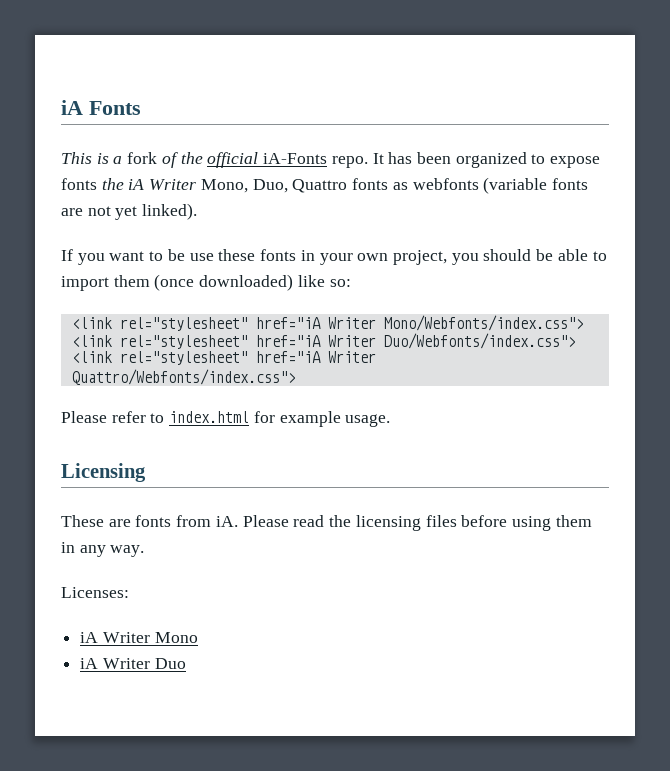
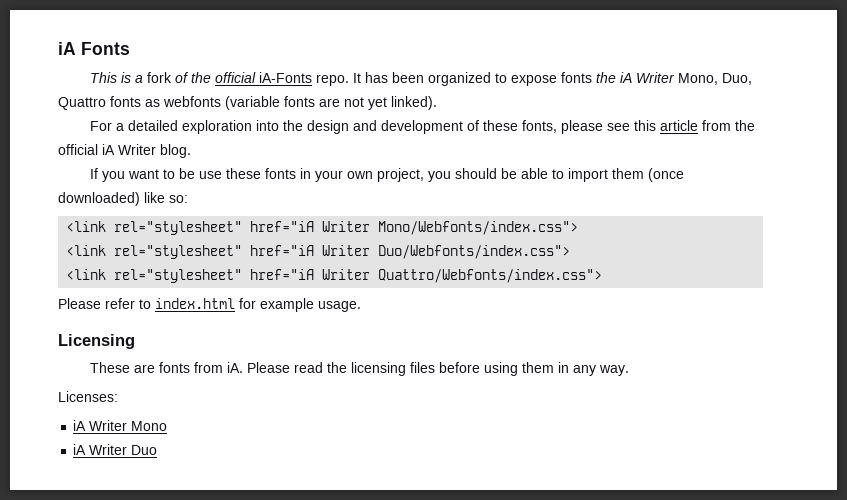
(198, 211) none -> [89,120,755,134] [58,144,191,158] // For a detailed exploration into the design and development of these fonts, please see this article from the official iA Writer blog.

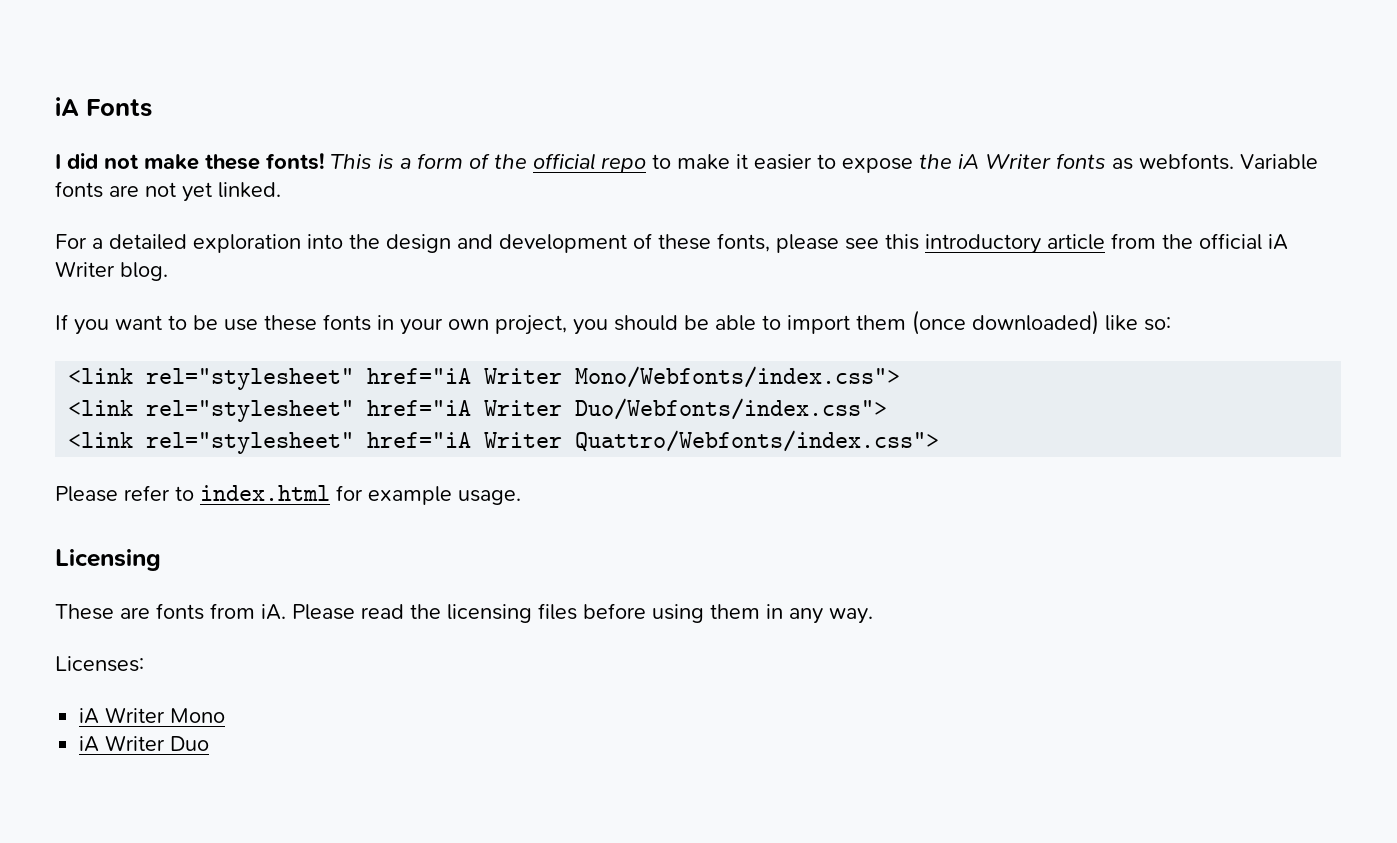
(130, 48) none -> [55,153,325,170] I did not make these fonts!
[146,72,172,83] fork -> [417,153,463,169] form
[258,72,491,86] iA-Fonts repo. It has been organized -> [601,154,812,173] repo to make it easier
[560,72,592,83] fonts -> (913, 165) none
[677,73,752,85] [58,96,280,110] Mono, Duo, Quattro fonts as webfonts (variable -> [1056,153,1318,170] fonts as webfonts. Variable
[391,96,437,110] linked). -> [218,182,281,198] linked.
(656, 125) none -> [925,234,1041,254] introductory

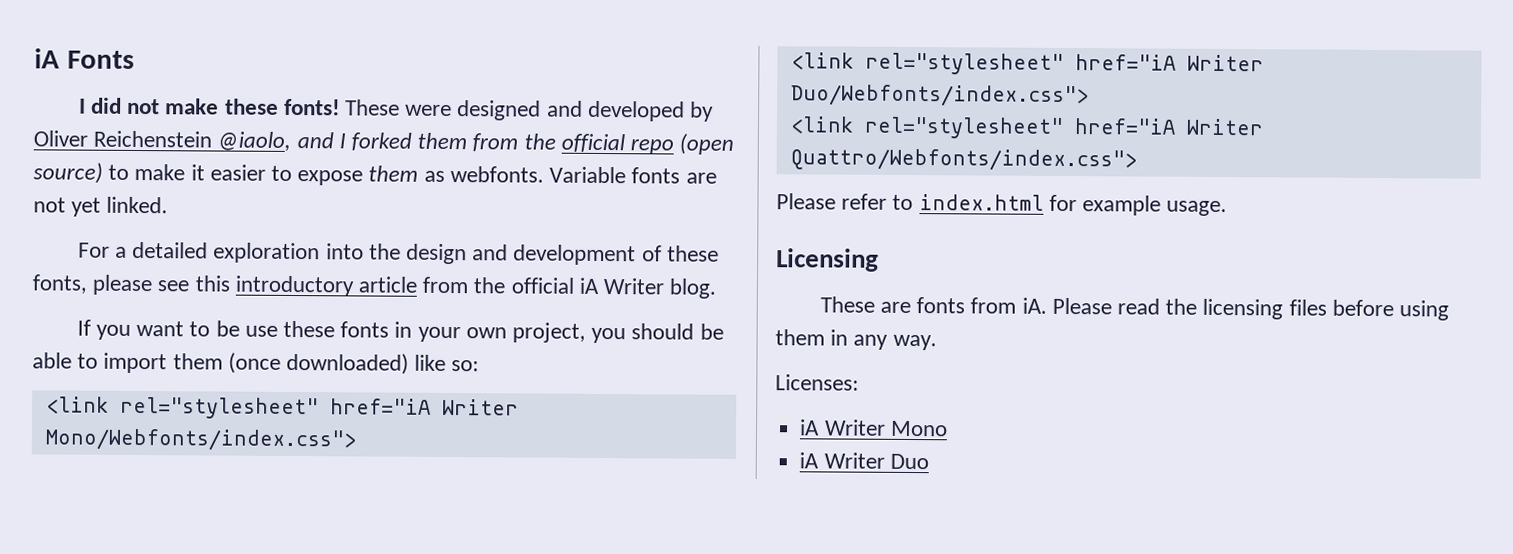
[331,153,490,169] This is a form of -> [344,99,715,122] [33,130,519,152] These were designed and developed by Oliver Reichenstein @iaolo, and I forked them from
(646, 165) none -> [679,133,735,155] [33,162,103,184] (open source)
[919,153,1106,169] the iA Writer fonts -> [368,165,419,182] them

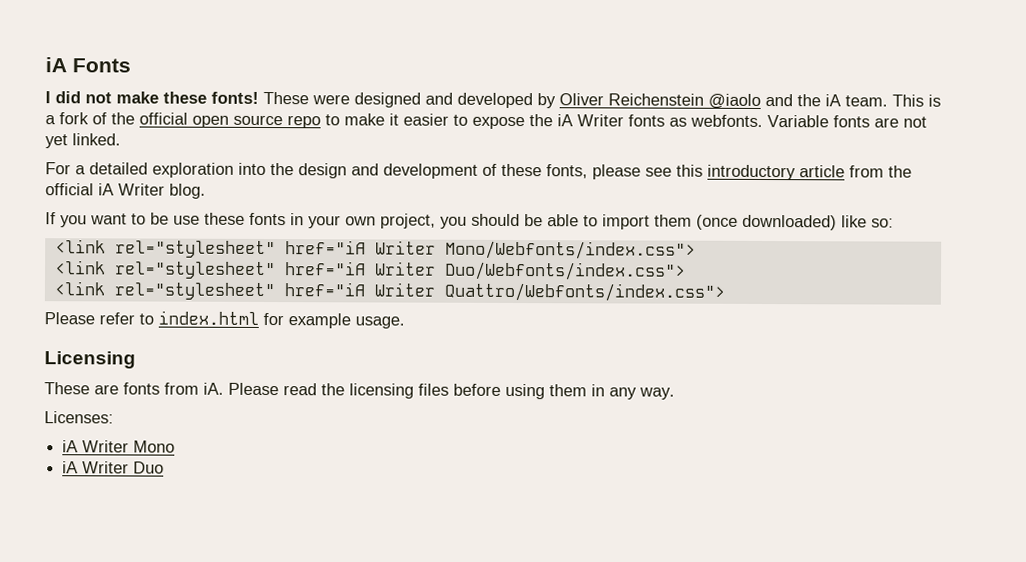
[217,131,735,155] [33,162,103,184] @iaolo, and I forked them from the official repo (open source) -> [708,93,941,109] [45,112,321,129] @iaolo and the iA team. This is a fork of the official open source repo
[368,165,419,182] them -> [529,114,665,127] the iA Writer fonts

